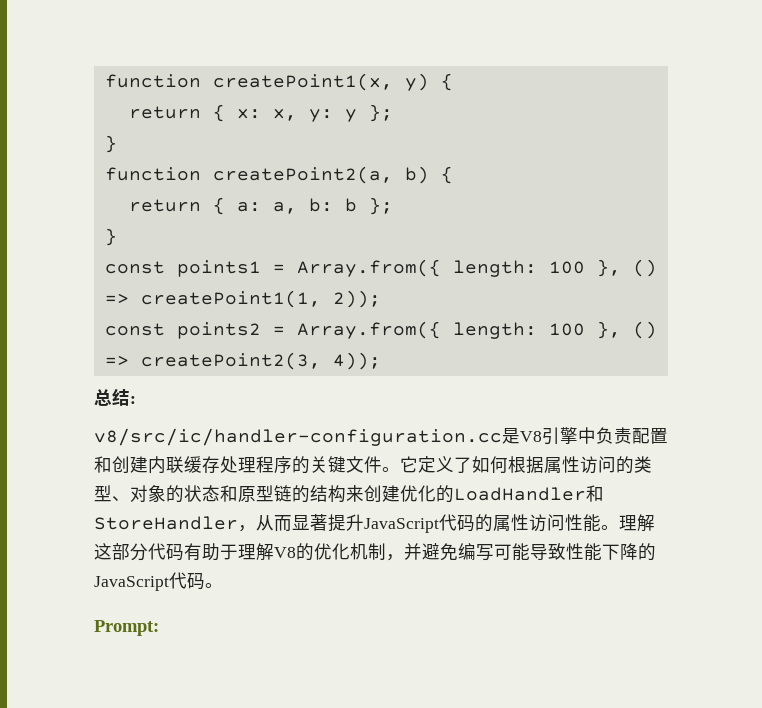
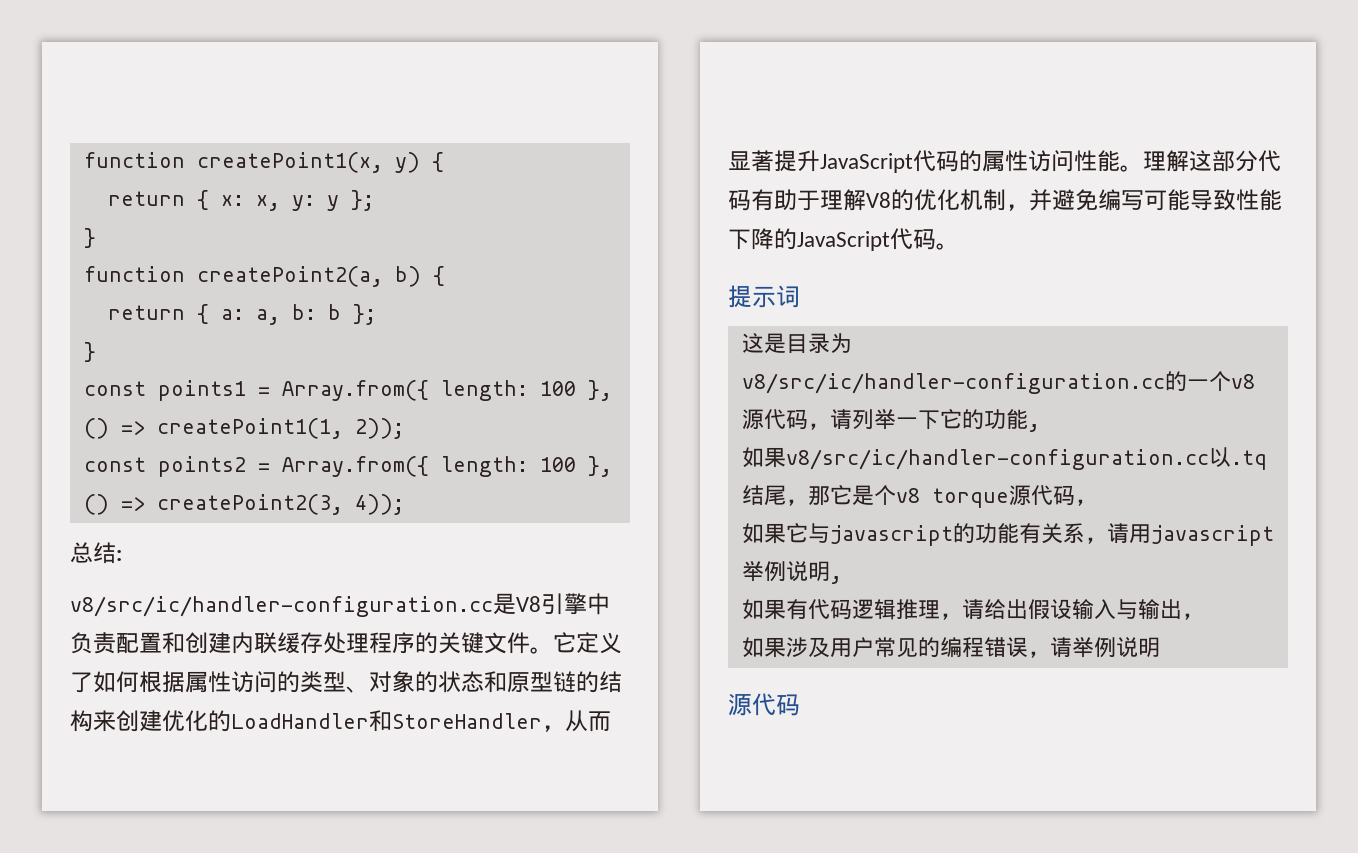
[94,620,159,636] Prompt: -> [728,285,800,308] [741,333,852,354] [741,371,1255,394] [741,409,1040,432] [741,447,1267,470] [741,485,1097,508] [741,523,1274,546] [741,561,842,584] [741,599,1204,620] [741,637,1160,658] [728,693,800,716] 提示词 // 这是目录为v8/src/ic/handler-configuration.cc的一个v8源代码，请列举一下它的功能, // 如果v8/src/ic/handler-configuration.cc以.tq结尾，那它是个v8 torque源代码， // 如果它与javascript的功能有关系，请用javascript举例说明, // 如果有代码逻辑推理，请给出假设输入与输出， // 如果涉及用户常见的编程错误，请举例说明 // 源代码

